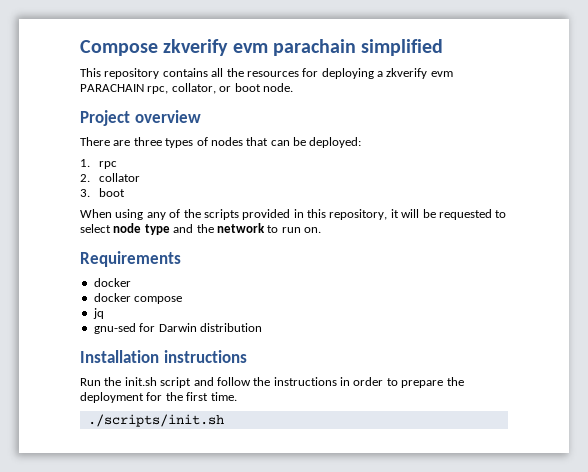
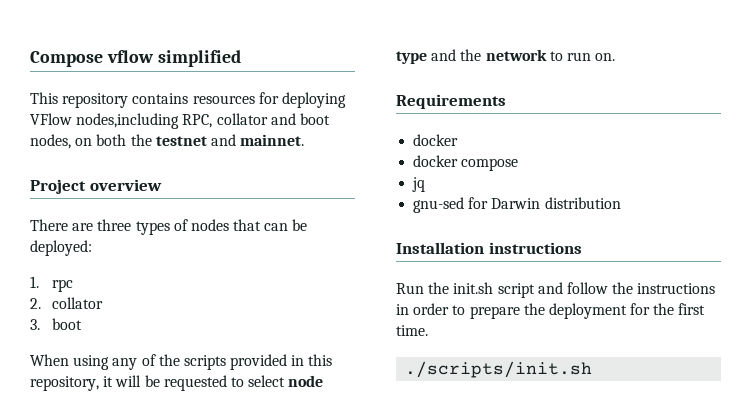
[163,39,356,56] zkverify evm parachain -> [106,50,154,63] vflow
[211,68,244,77] all the -> (189, 98) none
[377,68,453,79] [80,83,293,94] a zkverify evm PARACHAIN rpc, collator, or boot node. -> [30,113,330,129] [30,134,305,149] VFlow nodes,including RPC, collator and boot nodes, on both the testnet and mainnet.

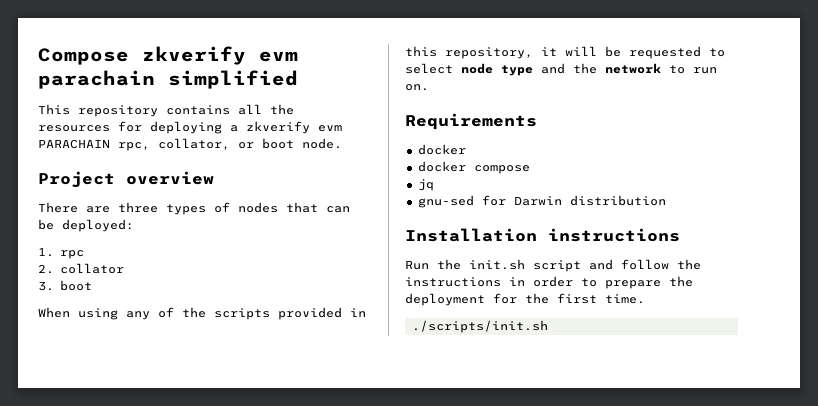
[106,50,154,63] vflow -> [142,46,298,65] [38,70,155,89] zkverify evm parachain
(189, 98) none -> [238,104,294,115] all the
[30,113,330,129] [30,134,305,149] VFlow nodes,including RPC, collator and boot nodes, on both the testnet and mainnet. -> [230,121,342,134] [38,138,342,151] a zkverify evm PARACHAIN rpc, collator, or boot node.

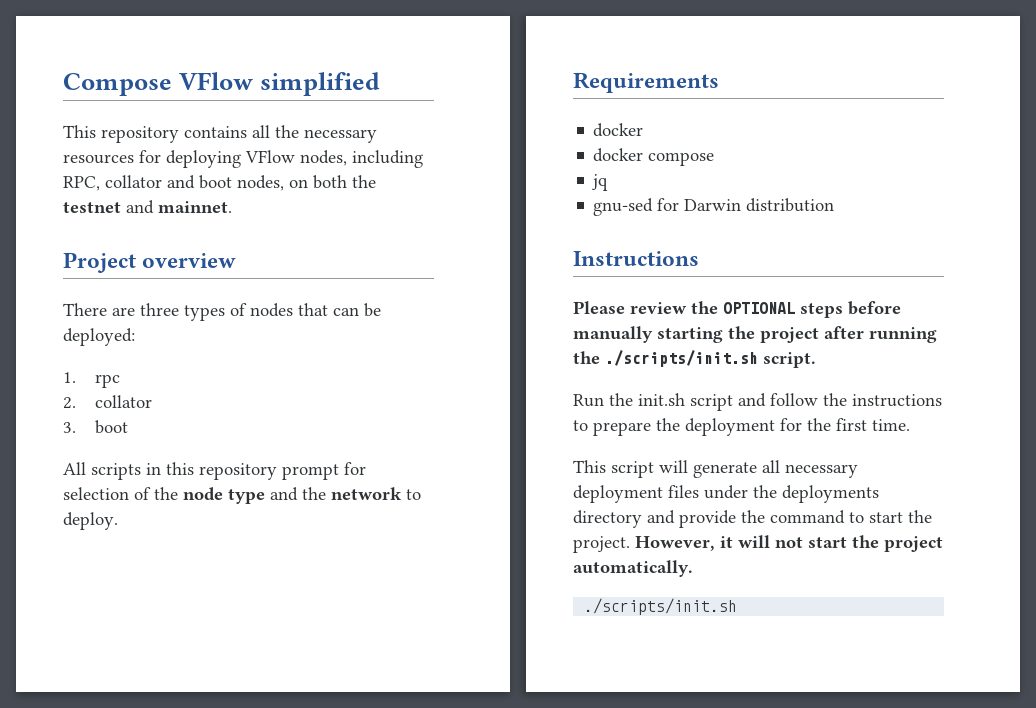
[142,46,298,65] [38,70,155,89] zkverify evm parachain -> [179,72,254,90] VFlow
(294, 109) none -> [304,129,377,143] necessary
[230,121,342,134] [38,138,342,151] a zkverify evm PARACHAIN rpc, collator, or boot node. -> [245,150,423,168] [63,175,376,191] [63,200,232,214] VFlow nodes, including RPC, collator and boot nodes, on both the testnet and mainnet.
[38,307,366,320] [405,46,725,59] [405,63,453,74] When using any of the scripts provided in this repository, it will be requested to select -> [63,462,366,480] [63,487,178,500] All scripts in this repository prompt for selection of the
[693,67,717,74] [405,84,429,91] run on. -> [63,512,118,530] deploy.
[405,228,680,242] Installation instructions -> [573,251,699,266] [573,301,901,318] [573,326,937,343] [573,350,816,368] Instructions // Please review the OPTIONAL steps before manually starting the project after running the ./scripts/init.sh script.
[509,276,573,287] in order -> (942, 400) none
(645, 299) none -> [573,460,858,478] [573,485,879,503] [573,510,932,528] [573,535,943,553] [573,560,693,577] // This script will generate all necessary deployment files under the deployments directory and provide the command to start the project. However, it will not start the project automatically.

